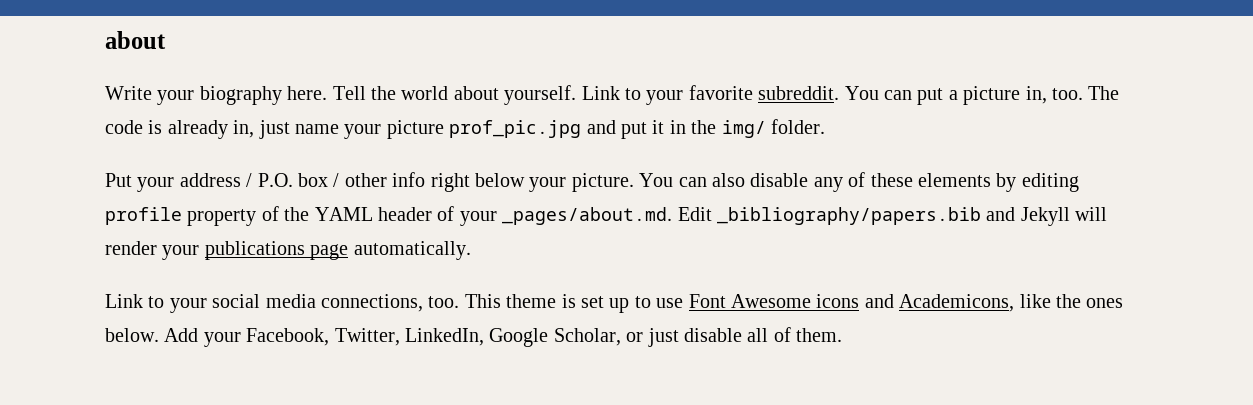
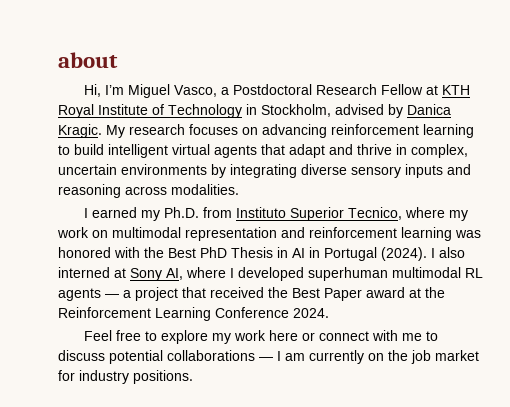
[105,85,1120,105] [105,119,825,139] [105,172,1079,192] [105,206,1108,226] [105,241,471,260] [105,294,1124,313] [105,327,843,347] Write your biography here. Tell the world about yourself. Link to your favorite subreddit. You can put a picture in, too. The code is already in, just name your picture prof_pic.jpg and put it in the img/ folder. // Put your address / P.O. box / other info right below your picture. You can also disable any of these elements by editing profile property of the YAML header of your _pages/about.md. Edit _bibliography/papers.bib and Jekyll will render your publications page automatically. // Link to your social media connections, too. This theme is set up to use Font Awesome icons and Academicons, like the ones below. Add your Facebook, Twitter, LinkedIn, Google Scholar, or just disable all of them. -> [84,84,471,98] [58,104,451,118] [58,124,474,138] [58,144,468,158] [58,164,471,178] [58,184,239,198] [84,207,469,221] [57,227,481,241] [58,247,465,261] [58,267,483,281] [58,287,445,301] [58,307,329,321] [84,330,439,344] [58,350,479,364] [58,370,193,384] Hi, I’m Miguel Vasco, a Postdoctoral Research Fellow at KTH Royal Institute of Technology in Stockholm, advised by Danica Kragic. My research focuses on advancing reinforcement learning to build intelligent virtual agents that adapt and thrive in complex, uncertain environments by integrating diverse sensory inputs and reasoning across modalities. // I earned my Ph.D. from Instituto Superior Tecnico, where my work on multimodal representation and reinforcement learning was honored with the Best PhD Thesis in AI in Portugal (2024). I also interned at Sony AI, where I developed superhuman multimodal RL agents — a project that received the Best Paper award at the Reinforcement Learning Conference 2024. // Feel free to explore my work here or connect with me to discuss potential collaborations — I am currently on the job market for industry positions.

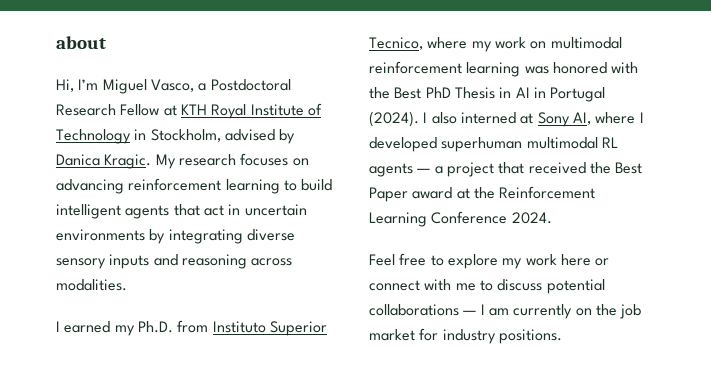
[172,144,210,155] virtual -> (121, 211) none
[289,144,468,158] adapt and thrive in complex, -> [203,204,241,216] act in
[185,227,305,241] representation and -> (622, 43) none

